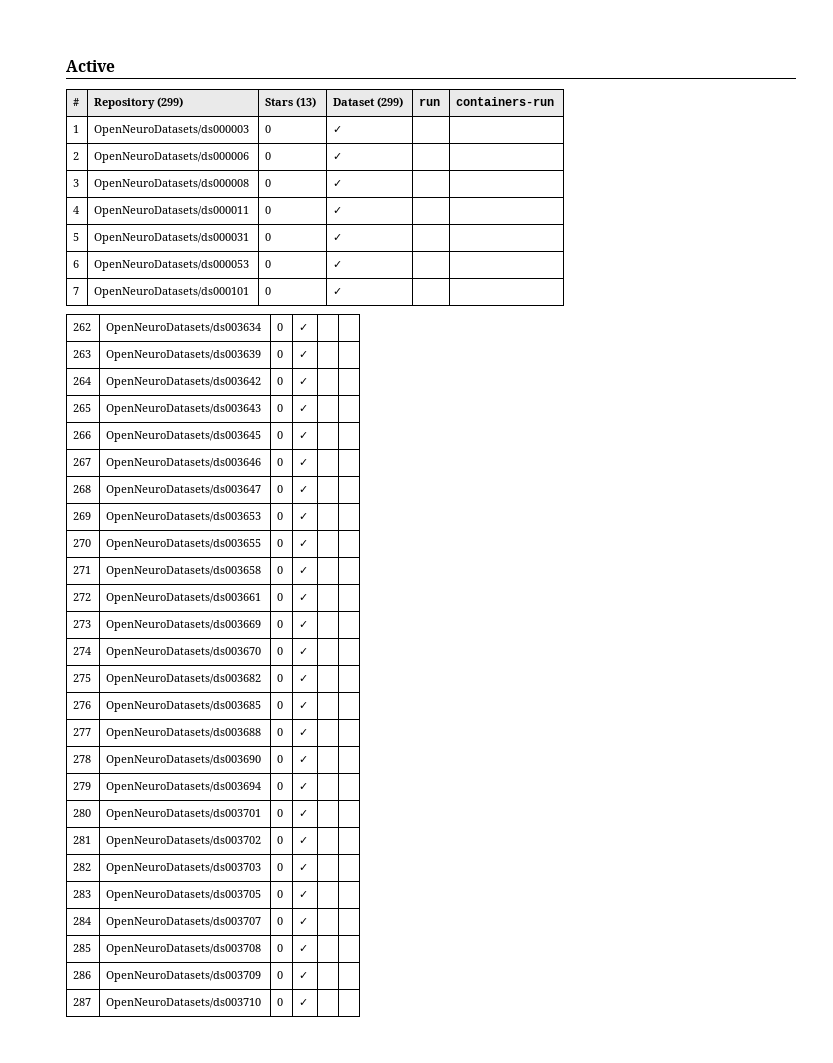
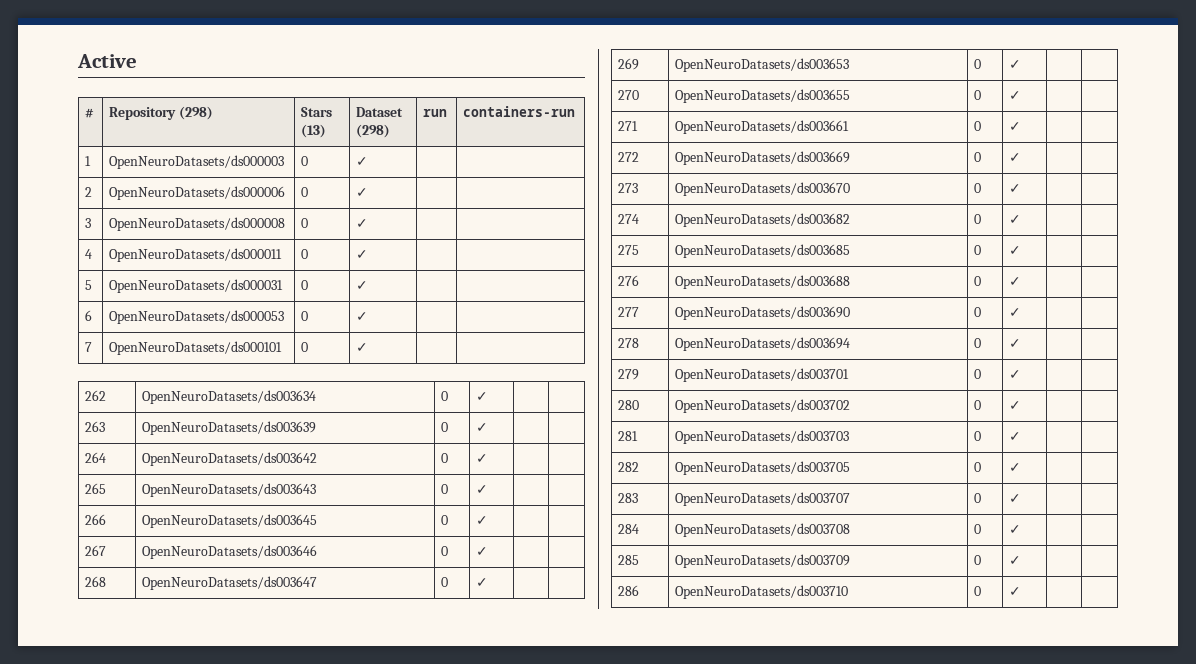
[157,97,184,108] (299) -> [179,106,214,120] (298)
[377,97,404,108] (299) -> [356,124,391,138] (298)
[106,566,262,577] OpenNeuroDatasets/ds003658 -> [675,120,850,134] OpenNeuroDatasets/ds003661
[106,593,262,604] OpenNeuroDatasets/ds003661 -> [675,151,851,165] OpenNeuroDatasets/ds003669
[106,620,262,631] OpenNeuroDatasets/ds003669 -> [675,182,851,196] OpenNeuroDatasets/ds003670
[106,647,262,658] OpenNeuroDatasets/ds003670 -> [675,213,851,227] OpenNeuroDatasets/ds003682
[106,674,262,685] OpenNeuroDatasets/ds003682 -> [675,244,851,258] OpenNeuroDatasets/ds003685
[106,701,262,712] OpenNeuroDatasets/ds003685 -> [675,275,851,289] OpenNeuroDatasets/ds003688
[106,728,262,739] OpenNeuroDatasets/ds003688 -> [675,306,851,320] OpenNeuroDatasets/ds003690
[106,755,262,766] OpenNeuroDatasets/ds003690 -> [675,337,851,351] OpenNeuroDatasets/ds003694
[106,782,262,793] OpenNeuroDatasets/ds003694 -> [675,368,850,382] OpenNeuroDatasets/ds003701
[106,809,262,820] OpenNeuroDatasets/ds003701 -> [675,399,851,413] OpenNeuroDatasets/ds003702
[106,836,262,847] OpenNeuroDatasets/ds003702 -> [675,430,850,444] OpenNeuroDatasets/ds003703
[106,863,262,874] OpenNeuroDatasets/ds003703 -> [675,461,851,475] OpenNeuroDatasets/ds003705
[106,890,262,901] OpenNeuroDatasets/ds003705 -> [675,492,851,506] OpenNeuroDatasets/ds003707
[106,917,262,928] OpenNeuroDatasets/ds003707 -> [675,523,851,537] OpenNeuroDatasets/ds003708
[106,944,262,955] OpenNeuroDatasets/ds003708 -> [675,554,851,568] OpenNeuroDatasets/ds003709
[106,971,262,982] [277,971,284,979] [299,972,309,979] [73,998,92,1006] | OpenNeuroDatasets/ds003709 | 0 | ✓ | | // 287 -> (640, 590) none

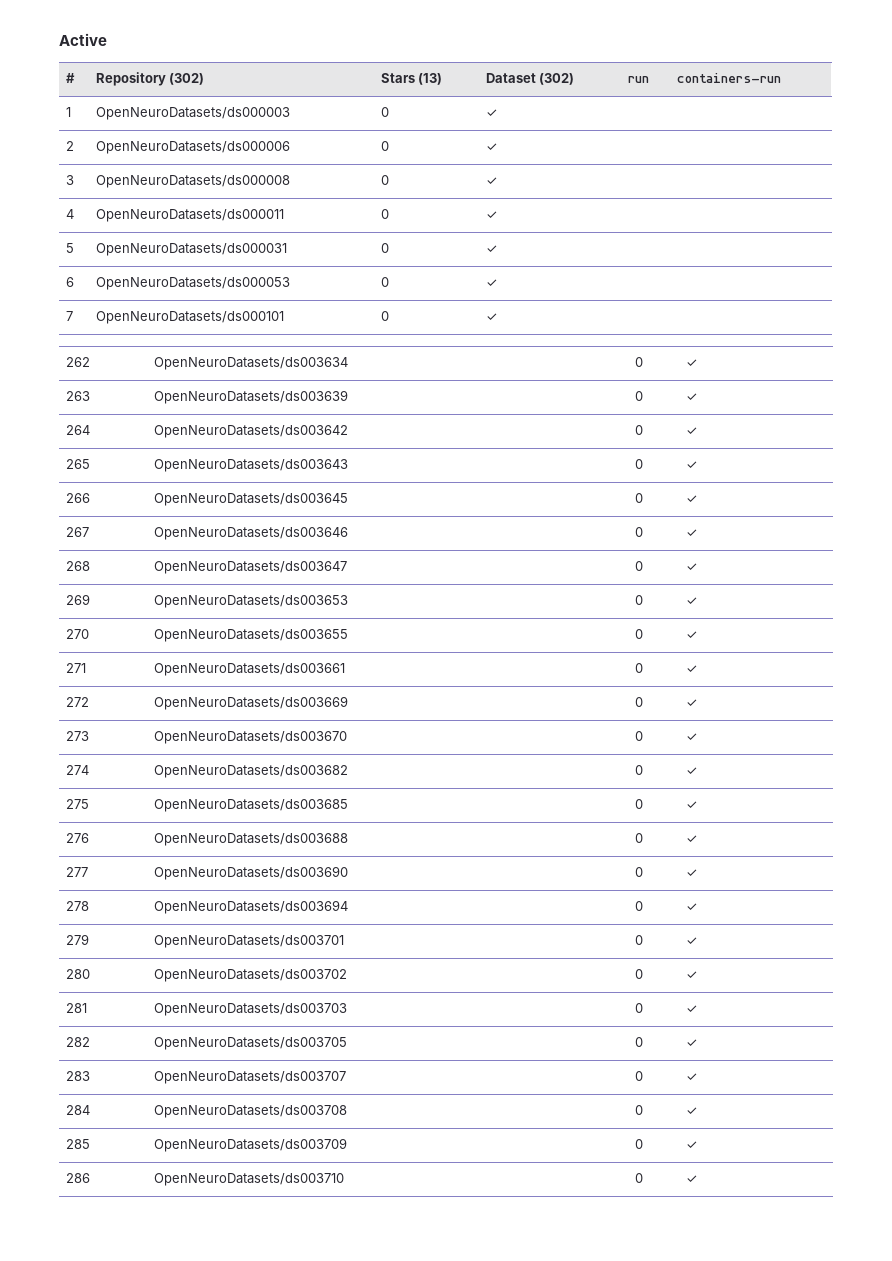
[179,106,214,120] (298) -> [169,73,205,85] (302)
[356,124,391,138] (298) -> [539,73,575,85] (302)

